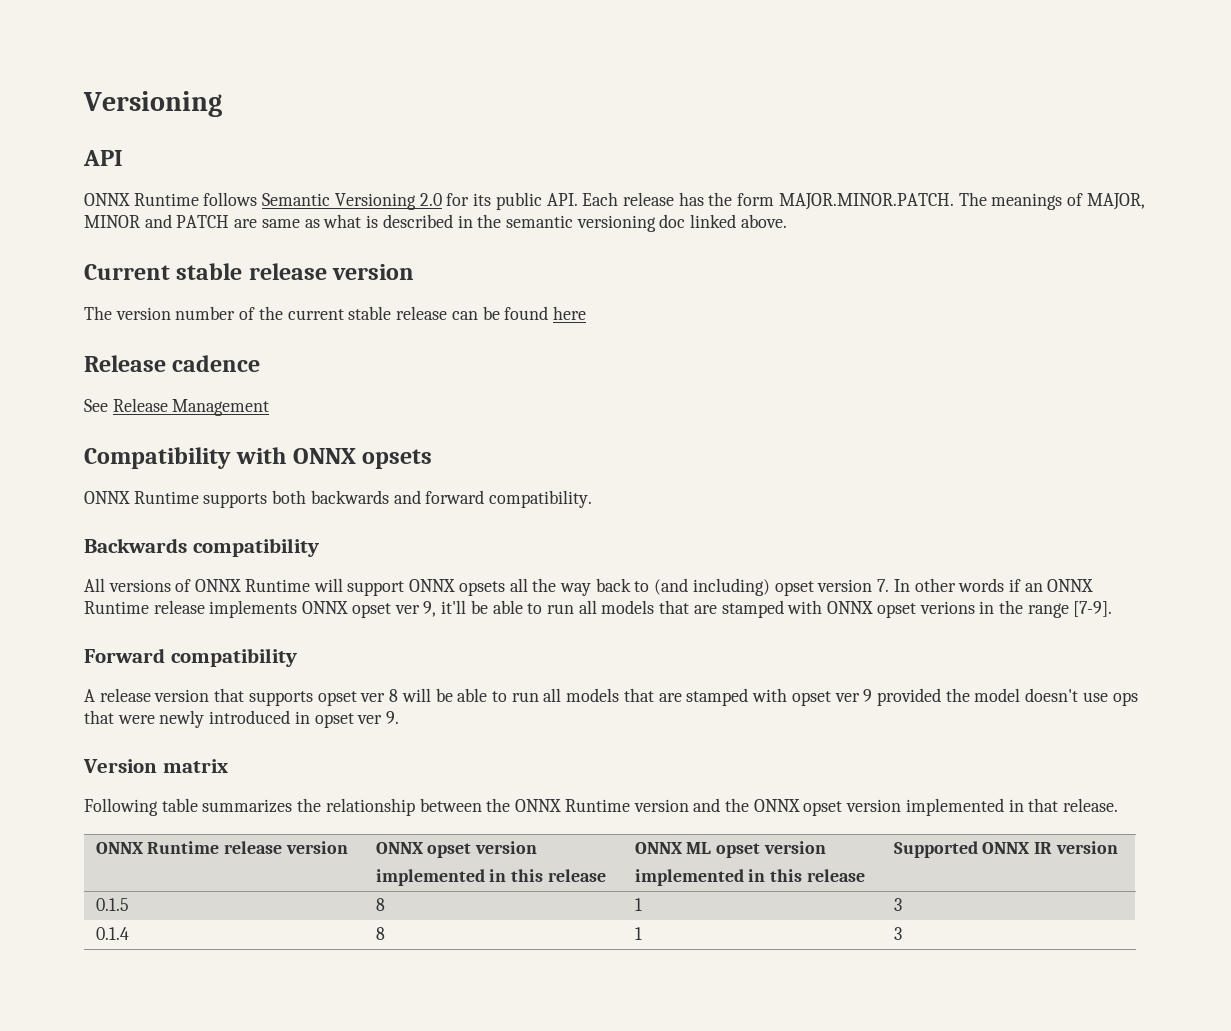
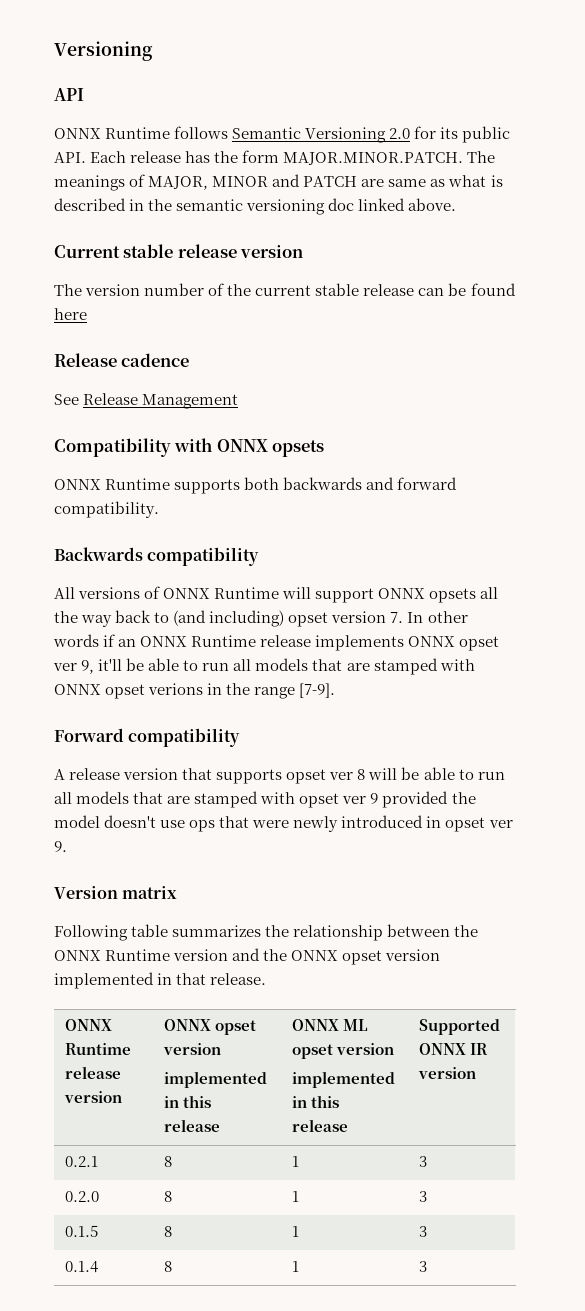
(1118, 847) none -> [65,1156,99,1167] [164,1156,173,1167] [292,1156,300,1167] [419,1156,428,1167] [65,1191,100,1202] [164,1191,173,1202] [292,1191,300,1202] [419,1191,428,1202] // 0.2.1 | 8 | 1 | 3 // 0.2.0 | 8 | 1 | 3

